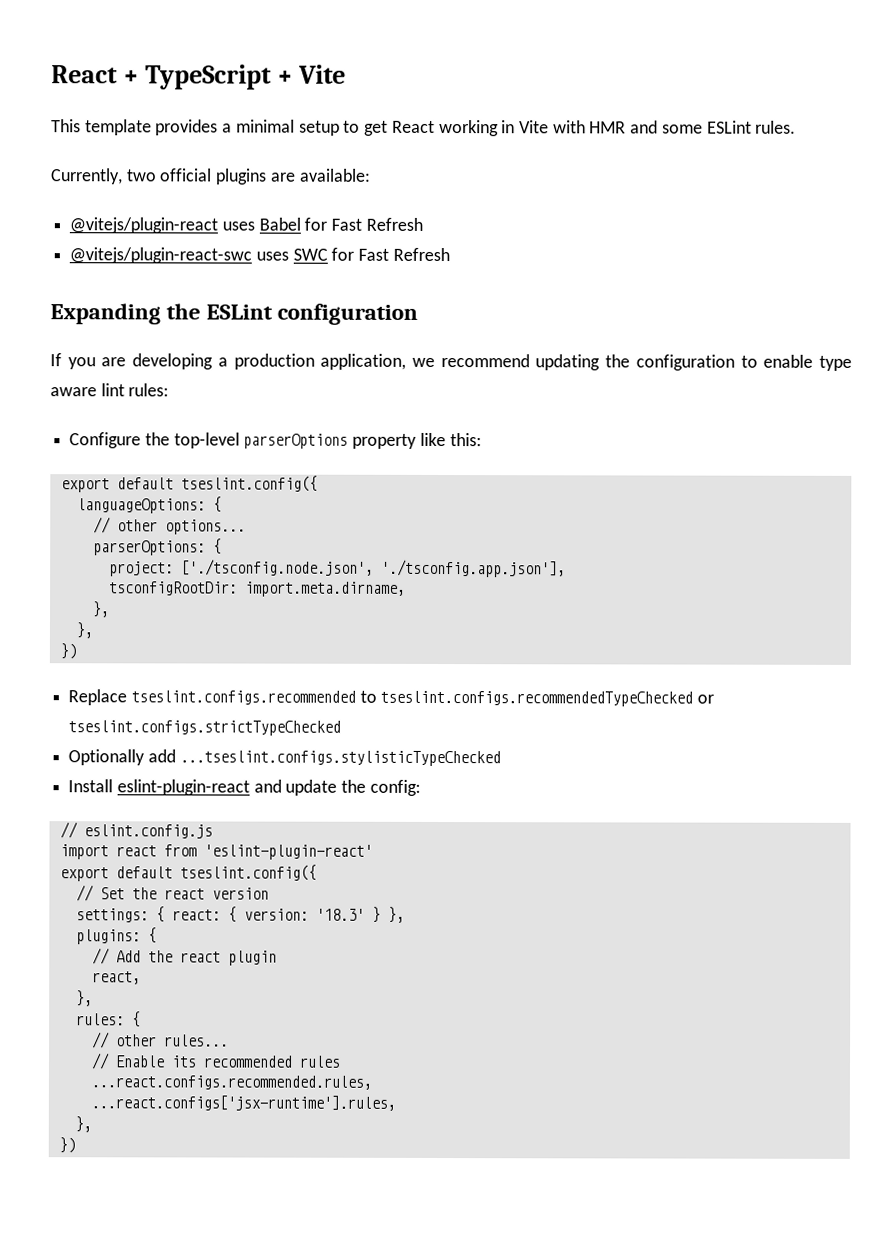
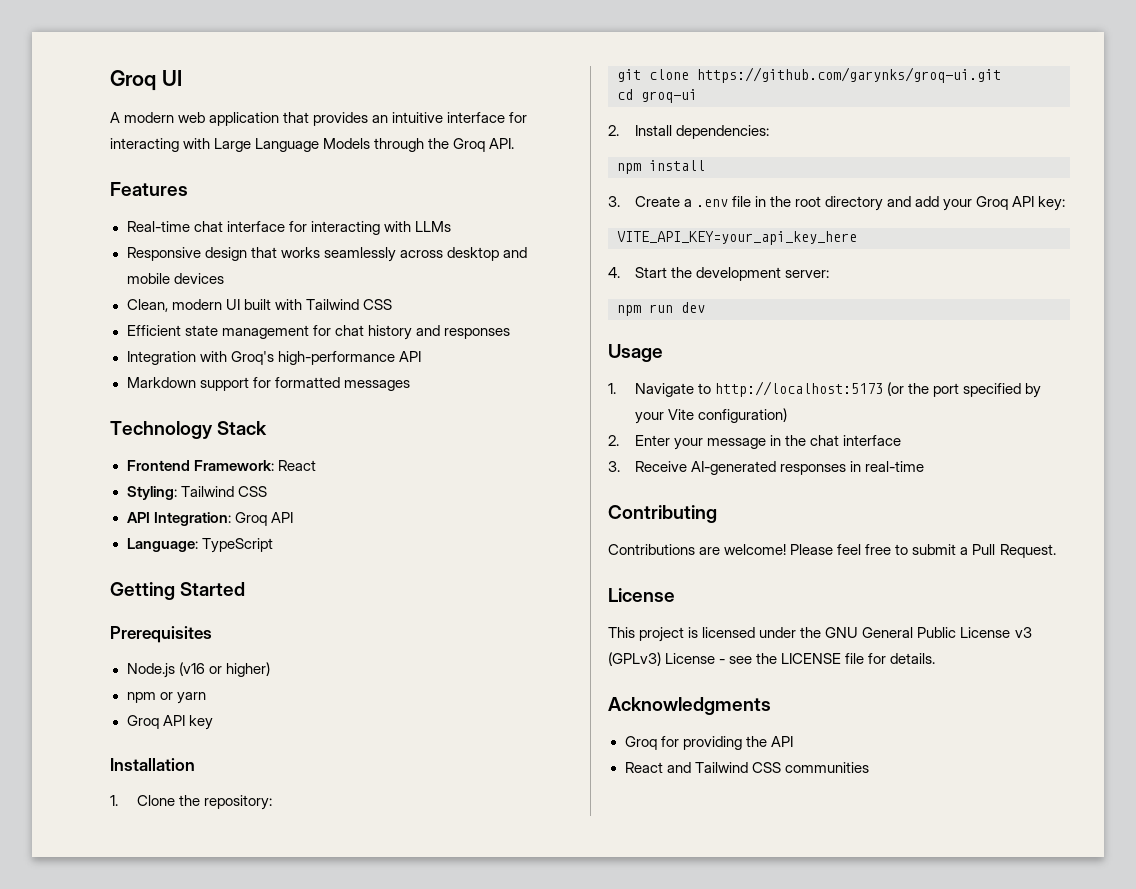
[51,64,347,90] [51,119,797,137] [50,168,371,185] [69,217,423,234] [69,247,450,264] [50,303,419,325] [50,353,852,371] [50,383,170,397] [69,432,482,449] [60,475,318,493] [76,496,222,514] [92,517,246,535] [92,538,222,556] [108,559,566,578] [108,581,406,597] [92,601,110,618] [75,622,93,639] [59,643,77,660] [68,689,715,707] [68,720,342,736] [68,749,501,767] [68,779,421,796] [59,822,213,839] [59,844,373,860] [59,864,317,882] [75,885,269,902] [75,906,405,923] [75,927,157,945] [91,948,277,966] [91,971,141,985] [75,990,93,1007] [75,1011,141,1028] [91,1032,229,1049] [90,1053,341,1070] [90,1075,372,1090] [90,1095,396,1111] [74,1116,92,1133] [58,1137,76,1154] React + TypeScript + Vite // This template provides a minimal setup to get React working in Vite with HMR and some ESLint rules. // Currently, two official plugins are available: // @vitejs/plugin-react uses Babel for Fast Refresh // @vitejs/plugin-react-swc uses SWC for Fast Refresh // Expanding the ESLint configuration // If you are developing a production application, we recommend updating the configuration to enable type aware lint rules: // Configure the top-level parserOptions property like this: // export default tseslint.config({ // languageOptions: { // // other options... // parserOptions: { // project: ['./tsconfig.node.json', './tsconfig.app.json'], // tsconfigRootDir: import.meta.dirname, // }, // }, // }) // Replace tseslint.configs.recommended to tseslint.configs.recommendedTypeChecked or tseslint.configs.strictTypeChecked // Optionally add ...tseslint.configs.stylisticTypeChecked // Install eslint-plugin-react and update the config: // // eslint.config.js // import react from 'eslint-plugin-react' // export default tseslint.config({ // // Set the react version // settings: { react: { version: '18.3' } }, // plugins: { // // Add the react plugin // react, // }, // rules: { // // other rules... // // Enable its recommended rules // ...react.configs.recommended.rules, // ...react.configs['jsx-runtime'].rules, // }, // }) -> [110,70,182,91] [110,112,528,126] [110,138,515,152] [110,182,188,196] [126,221,451,235] [126,247,527,262] [126,273,224,284] [126,299,392,312] [126,325,510,340] [126,351,421,365] [126,377,410,391] [110,421,268,439] [126,460,316,471] [126,486,267,500] [126,512,293,526] [126,538,273,553] [110,582,246,600] [110,626,212,643] [126,662,270,678] [126,692,206,704] [126,715,213,730] [110,758,195,771] [110,795,272,810] [617,67,1001,83] [617,89,697,103] [608,125,769,139] [617,160,705,174] [608,196,1066,211] [617,231,857,245] [608,267,829,281] [617,302,705,316] [608,344,663,362] [608,381,1042,398] [634,408,787,424] [608,435,902,450] [608,461,924,475] [608,505,717,523] [608,544,1056,558] [608,588,675,602] [608,627,1032,642] [608,652,936,666] [608,697,771,715] [624,736,793,750] [624,762,869,773] Groq UI // A modern web application that provides an intuitive interface for interacting with Large Language Models through the Groq API. // Features // Real-time chat interface for interacting with LLMs // Responsive design that works seamlessly across desktop and mobile devices // Clean, modern UI built with Tailwind CSS // Efficient state management for chat history and responses // Integration with Groq's high-performance API // Markdown support for formatted messages // Technology Stack // Frontend Framework: React // Styling: Tailwind CSS // API Integration: Groq API // Language: TypeScript // Getting Started // Prerequisites // Node.js (v16 or higher) // npm or yarn // Groq API key // Installation // 1. Clone the repository: // git clone https://github.com/garynks/groq-ui.git // cd groq-ui // 2. Install dependencies: // npm install // 3. Create a .env file in the root directory and add your Groq API key: // VITE_API_KEY=your_api_key_here // 4. Start the development server: // npm run dev // Usage // 1. Navigate to http://localhost:5173 (or the port specified by your Vite configuration) // 2. Enter your message in the chat interface // 3. Receive AI-generated responses in real-time // Contributing // Contributions are welcome! Please feel free to submit a Pull Request. // License // This project is licensed under the GNU General Public License v3 (GPLv3) License - see the LICENSE file for details. // Acknowledgments // Groq for providing the API // React and Tailwind CSS communities

